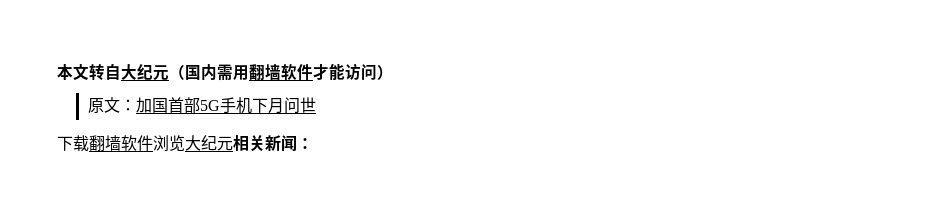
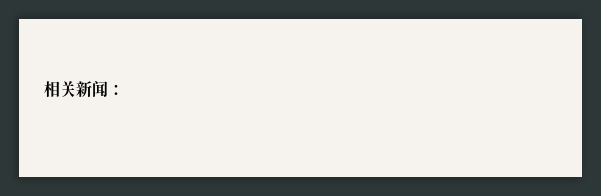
[57,63,393,81] [87,97,316,114] [57,135,233,152] 本文转自大纪元（国内需用翻墙软件才能访问） // 原文：加国首部5G手机下月问世 // 下载翻墙软件浏览大纪元 -> (44, 89) none

